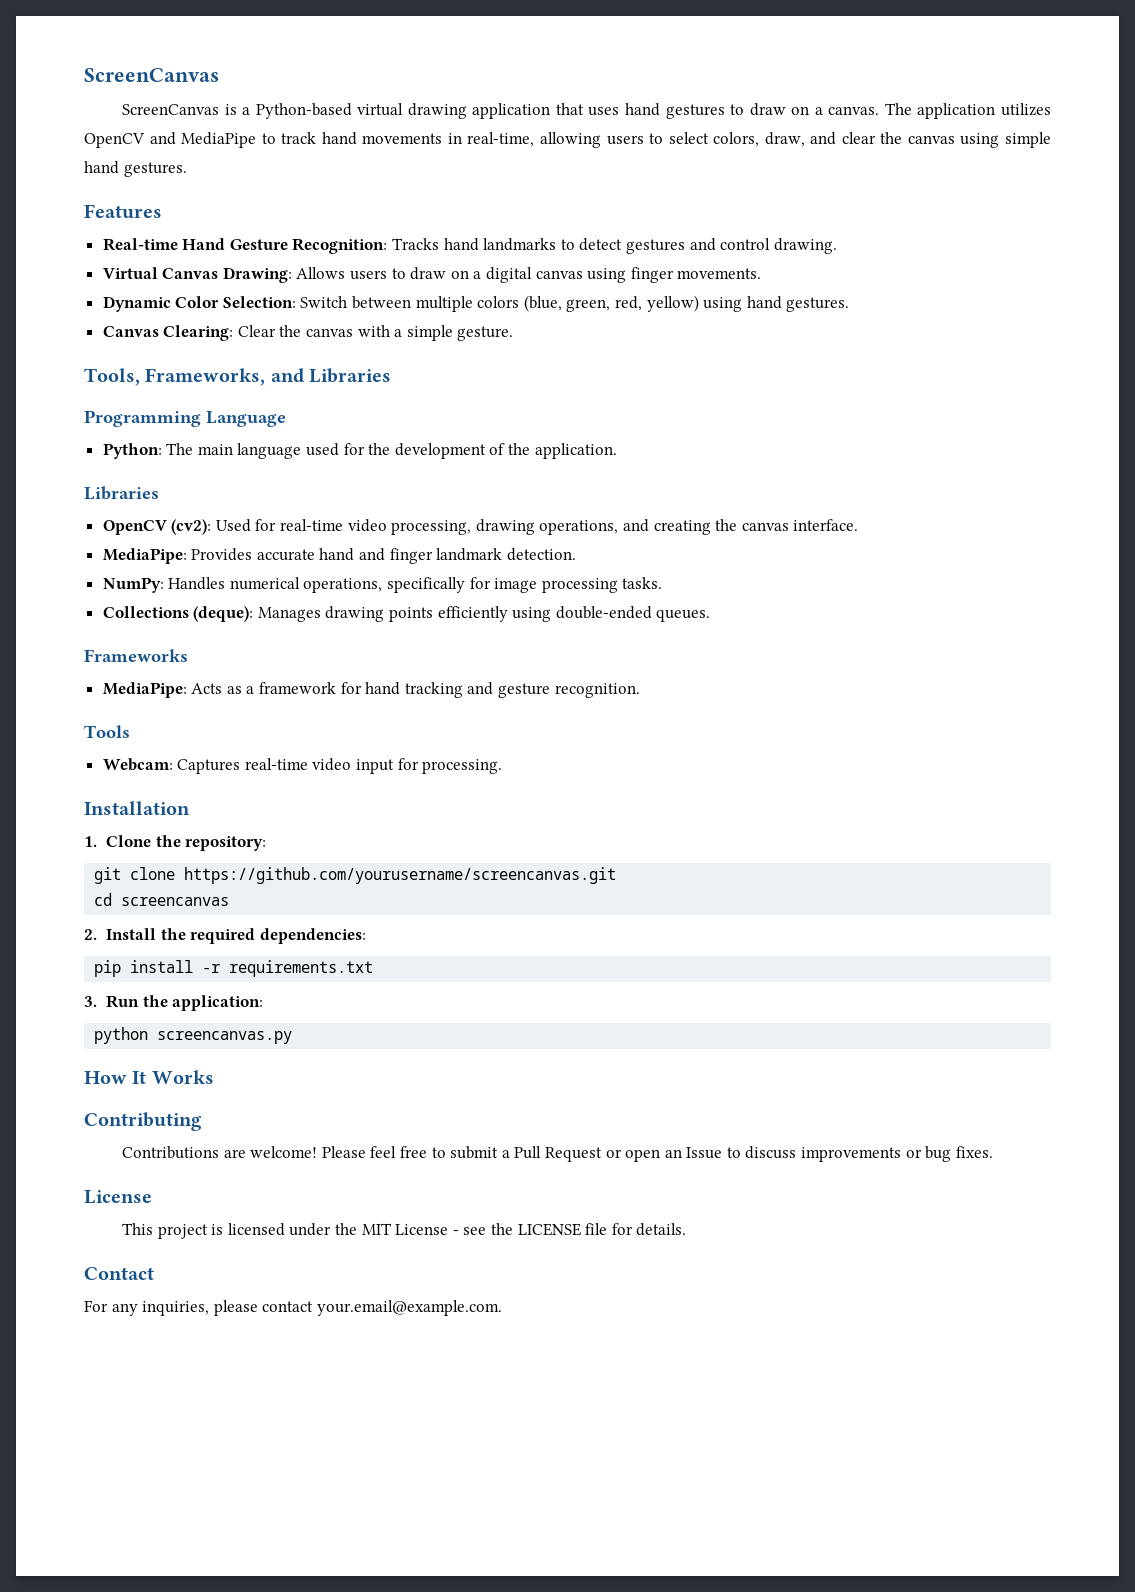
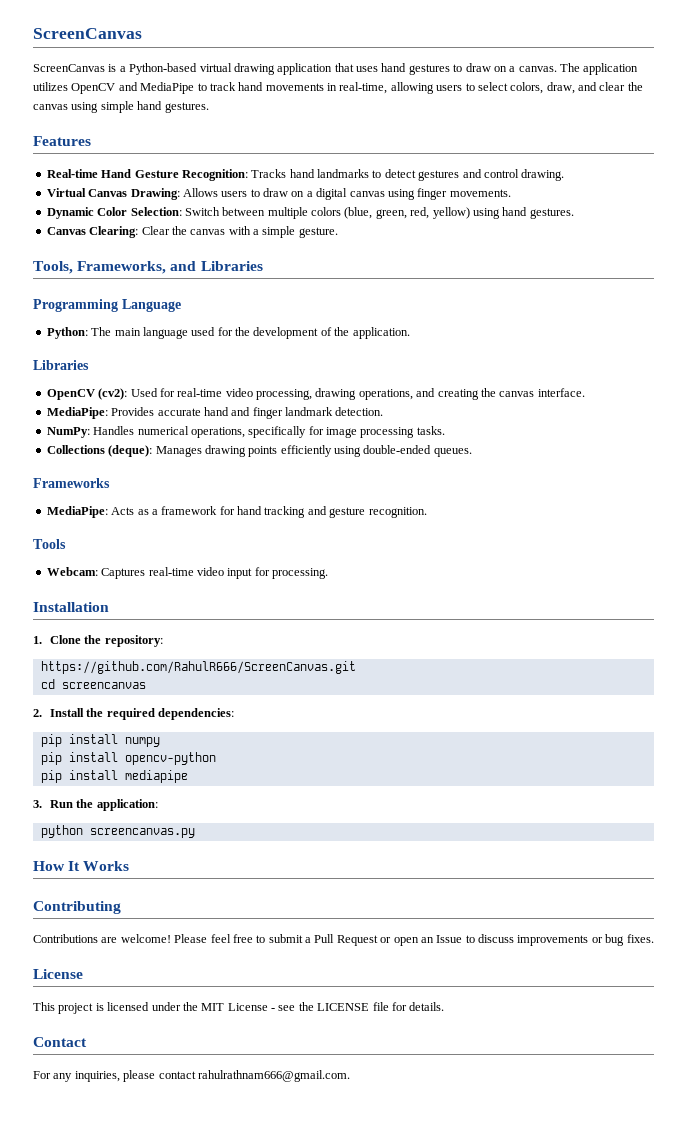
[94,867,617,884] git clone https://github.com/yourusername/screencanvas.git -> [40,661,356,674] https://github.com/RahulR666/ScreenCanvas.git
[202,960,374,977] -r requirements.txt -> [124,737,160,747] [40,752,216,765] [40,770,188,783] numpy // pip install opencv-python // pip install mediapipe
[316,1300,502,1316] your.email@example.com. -> [197,1070,350,1082] rahulrathnam666@gmail.com.

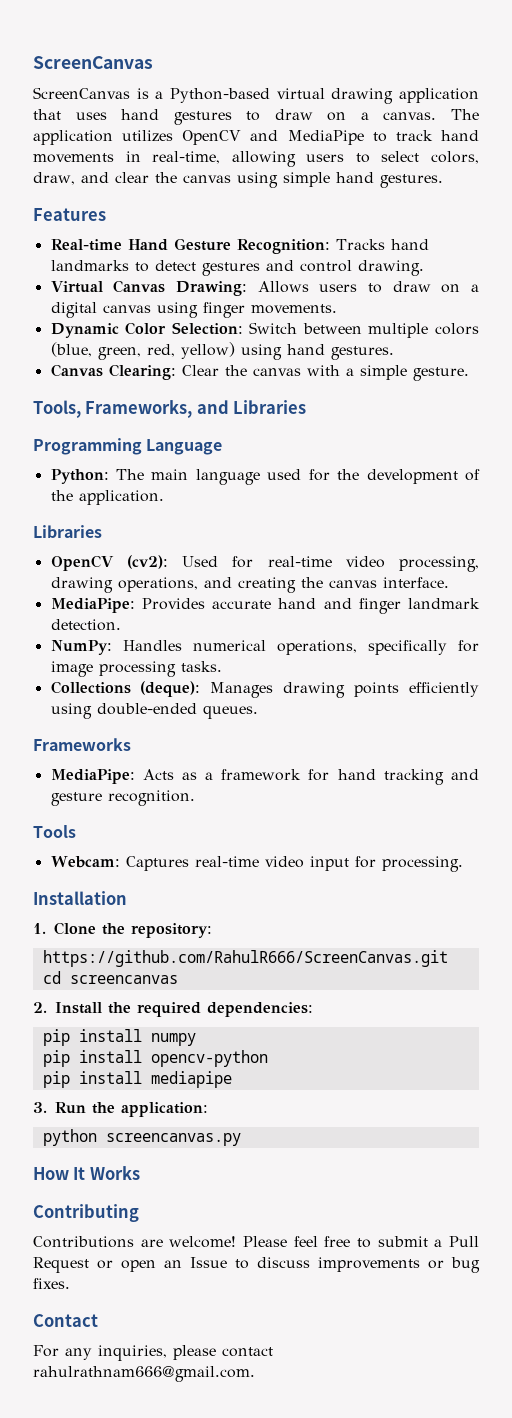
[33,969,83,979] [33,1002,445,1014] // License // This project is licensed under the MIT License - see the LICENSE file for details. -> (70, 1283) none

